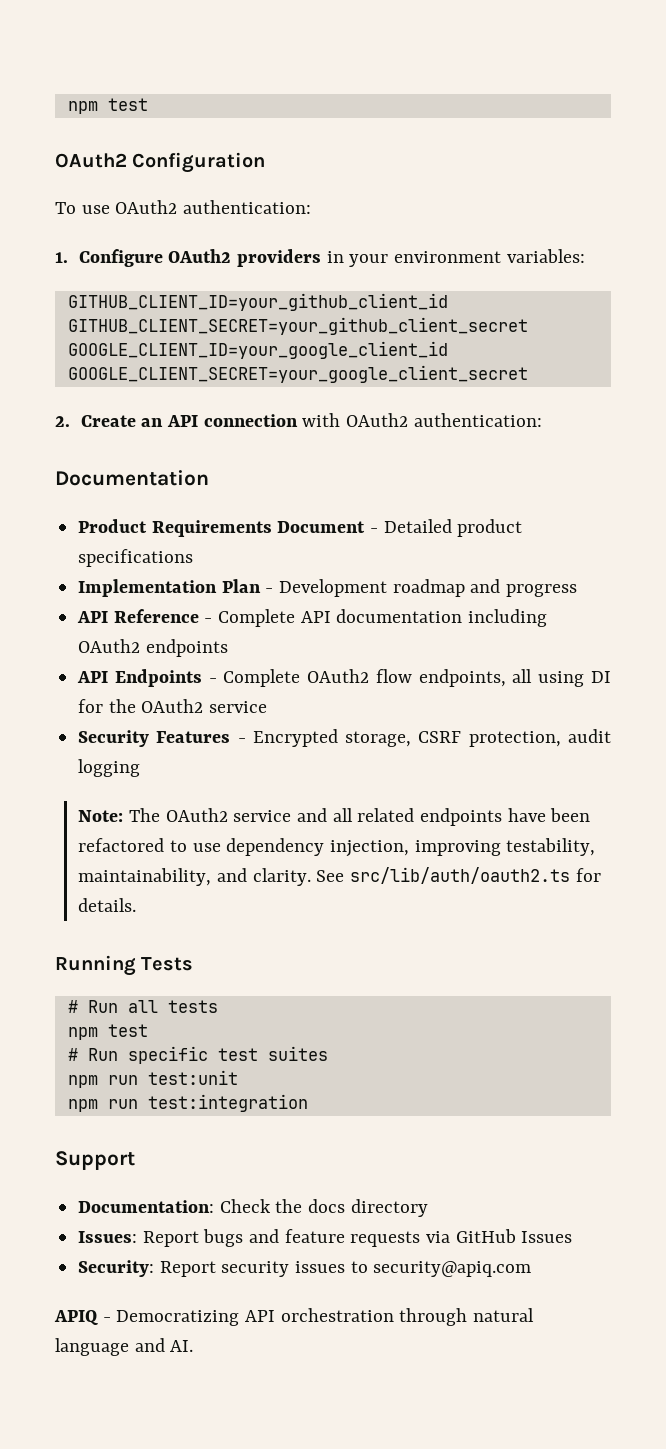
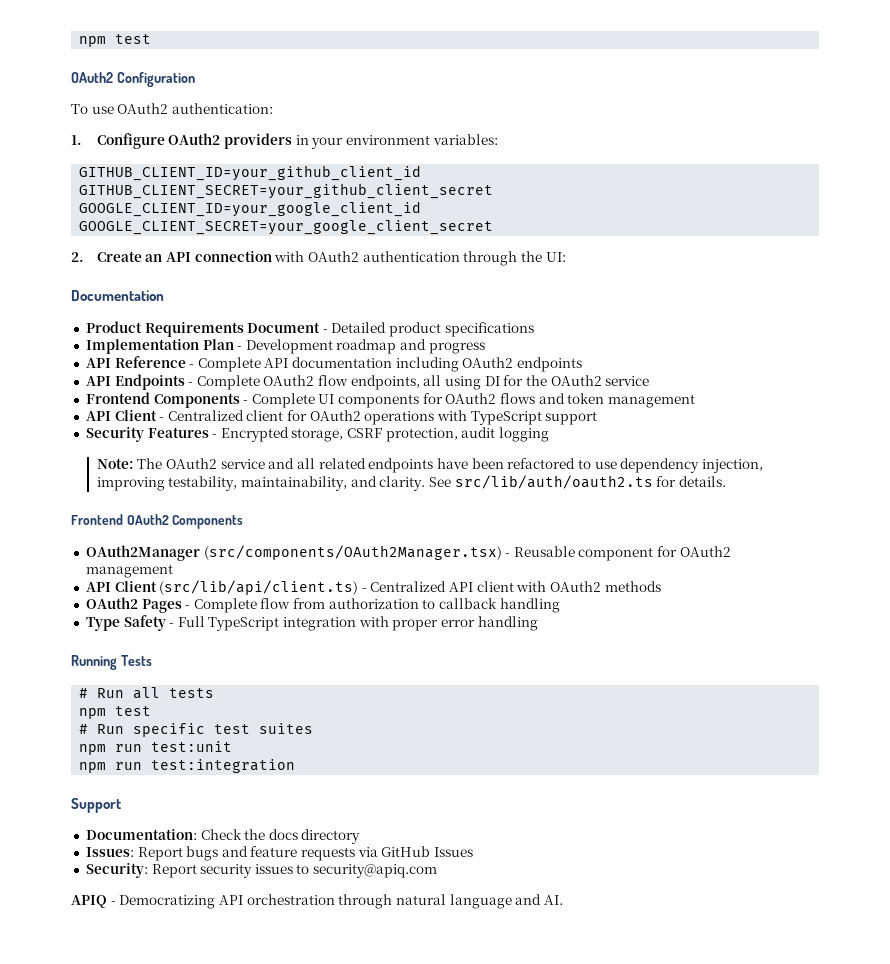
[413,413,542,427] authentication: -> [362,251,566,266] authentication through the UI:
(268, 707) none -> [85,392,695,408] [85,410,598,425] // Frontend Components - Complete UI components for OAuth2 flows and token management // API Client - Centralized client for OAuth2 operations with TypeScript support
(137, 905) none -> [71,514,244,529] [85,545,731,561] [85,564,173,578] [85,580,661,595] [85,597,560,613] [85,615,538,631] // Frontend OAuth2 Components // OAuth2Manager (src/components/OAuth2Manager.tsx) - Reusable component for OAuth2 management // API Client (src/lib/api/client.ts) - Centralized API client with OAuth2 methods // OAuth2 Pages - Complete flow from authorization to callback handling // Type Safety - Full TypeScript integration with proper error handling

